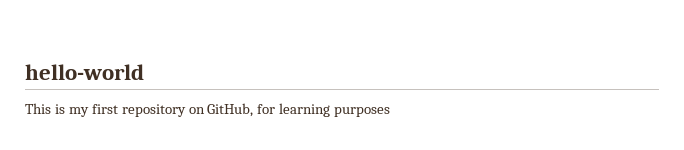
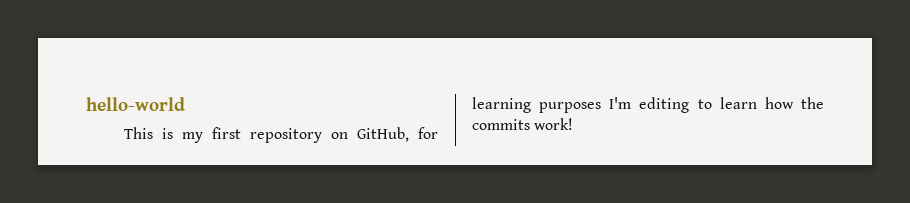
(391, 112) none -> [609,97,824,113] [472,118,574,130] I'm editing to learn how the commits work!

